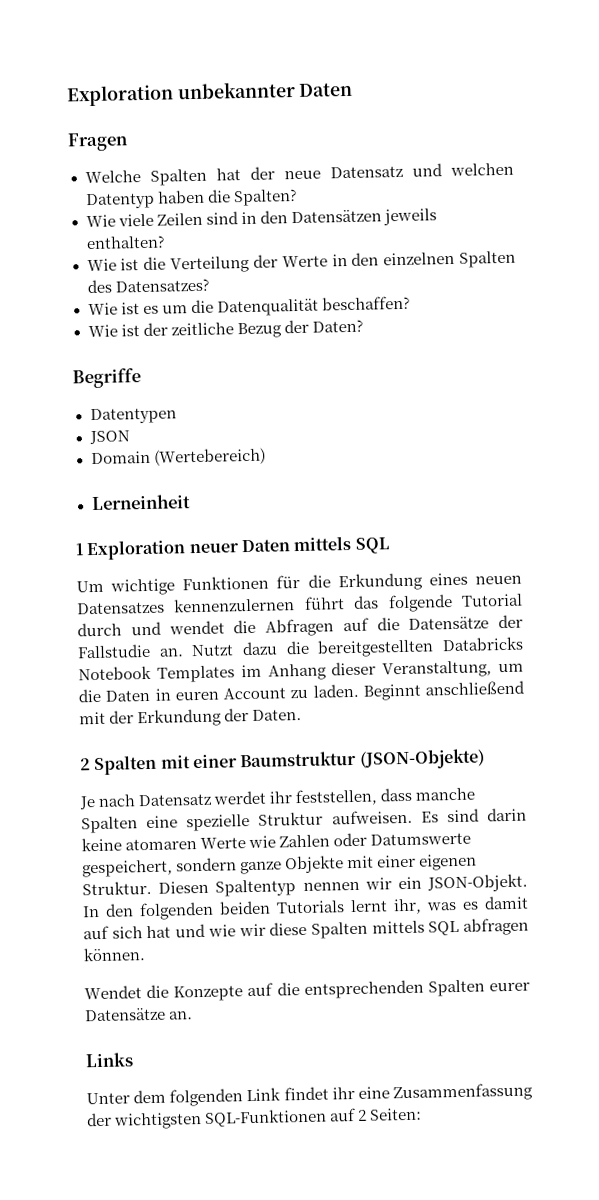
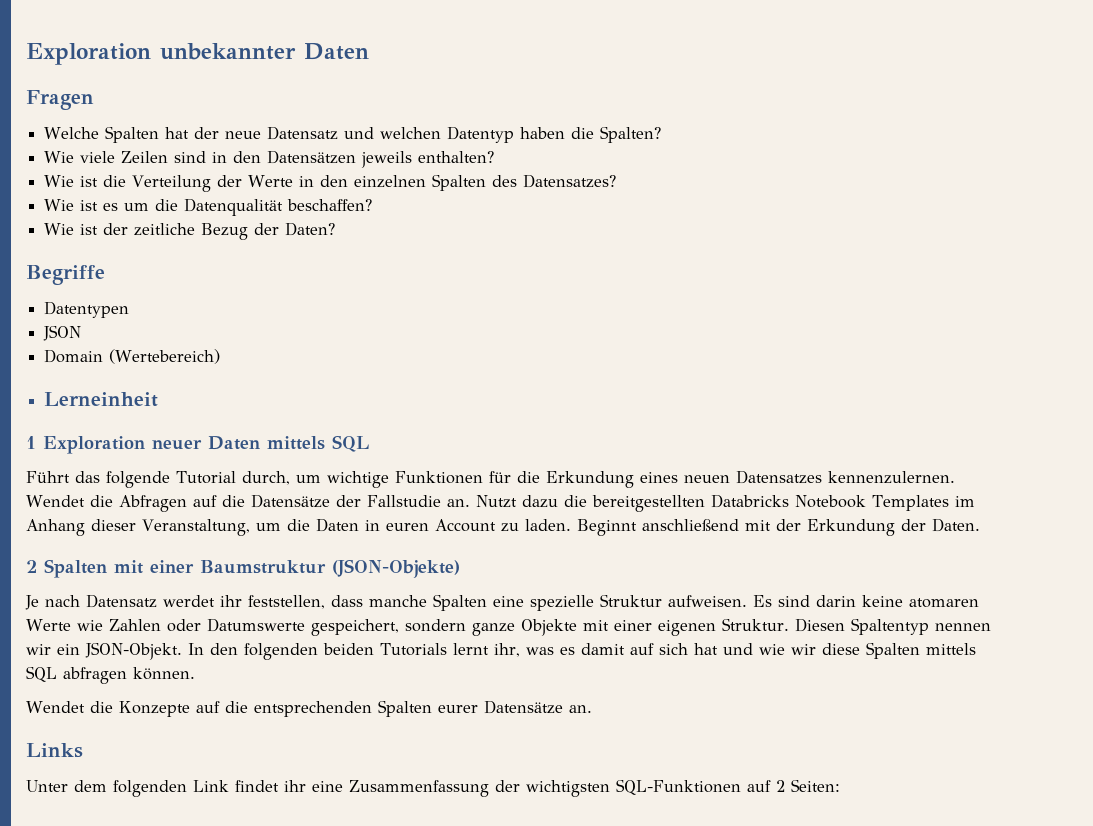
[76,580,104,593] Um -> [26,471,321,488] Führt das folgende Tutorial durch, um
[173,593,523,613] [77,620,225,637] kennenzulernen führt das folgende Tutorial durch und wendet -> [827,471,955,484] [26,495,85,507] kennenzulernen. Wendet

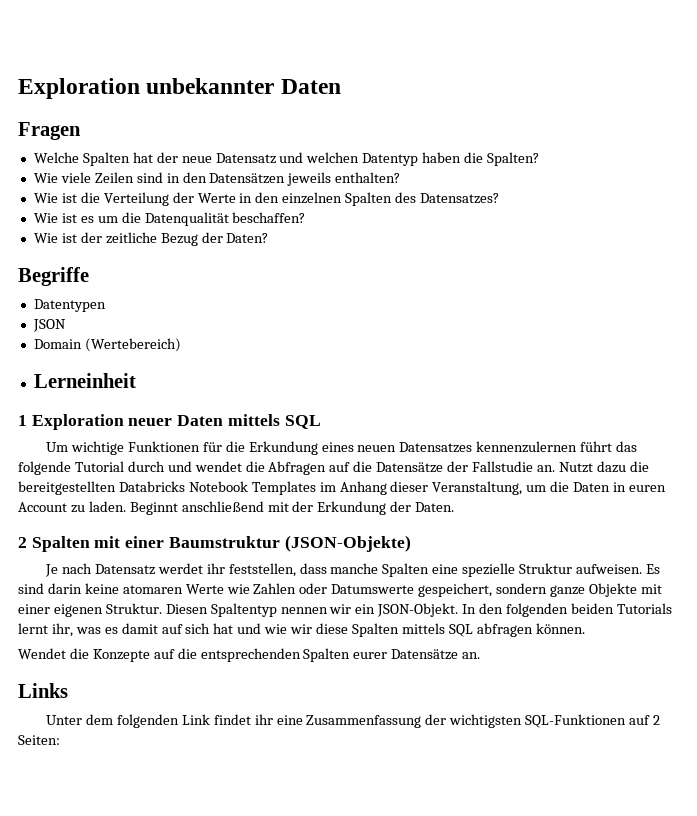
[26,471,321,488] Führt das folgende Tutorial durch, um -> [46,442,69,452] Um
[827,471,955,484] [26,495,85,507] kennenzulernen. Wendet -> [476,441,638,453] [18,461,242,475] kennenzulernen führt das folgende Tutorial durch und wendet

